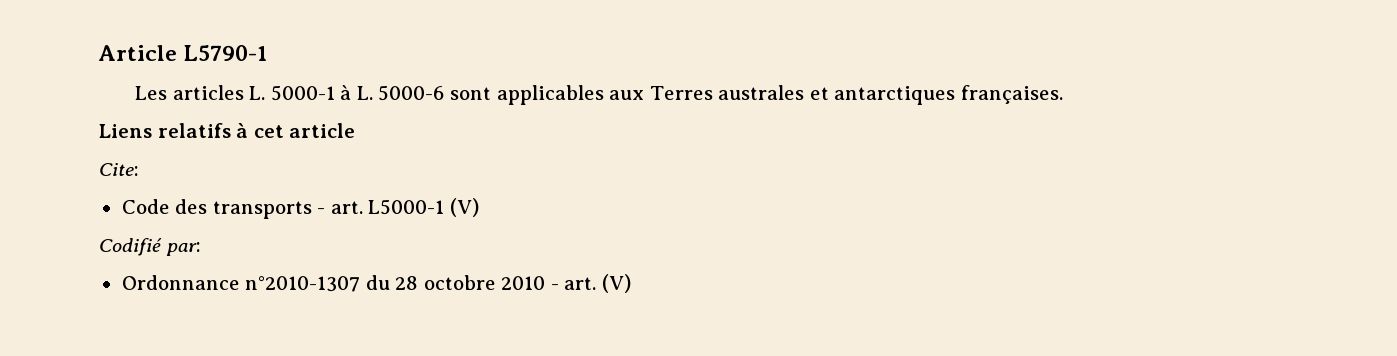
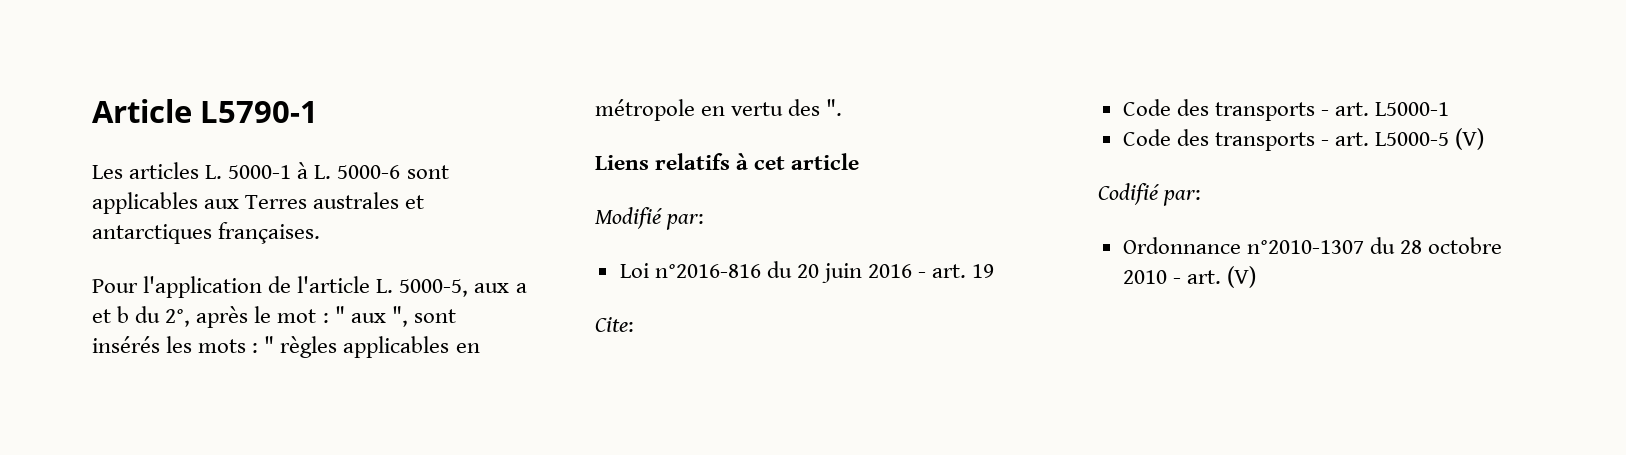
(1063, 94) none -> [92,276,527,298] [92,306,456,328] [92,336,480,358] [595,99,843,121] // Pour l'application de l'article L. 5000-5, aux a et b du 2°, après le mot : " aux ", sont insérés les mots : " règles applicables en métropole en vertu des ".
(356, 130) none -> [595,207,705,230] [619,261,995,283] // Modifié par: // Loi n°2016-816 du 20 juin 2016 - art. 19
(445, 207) none -> [1122,129,1450,151] // Code des transports - art. L5000-5

